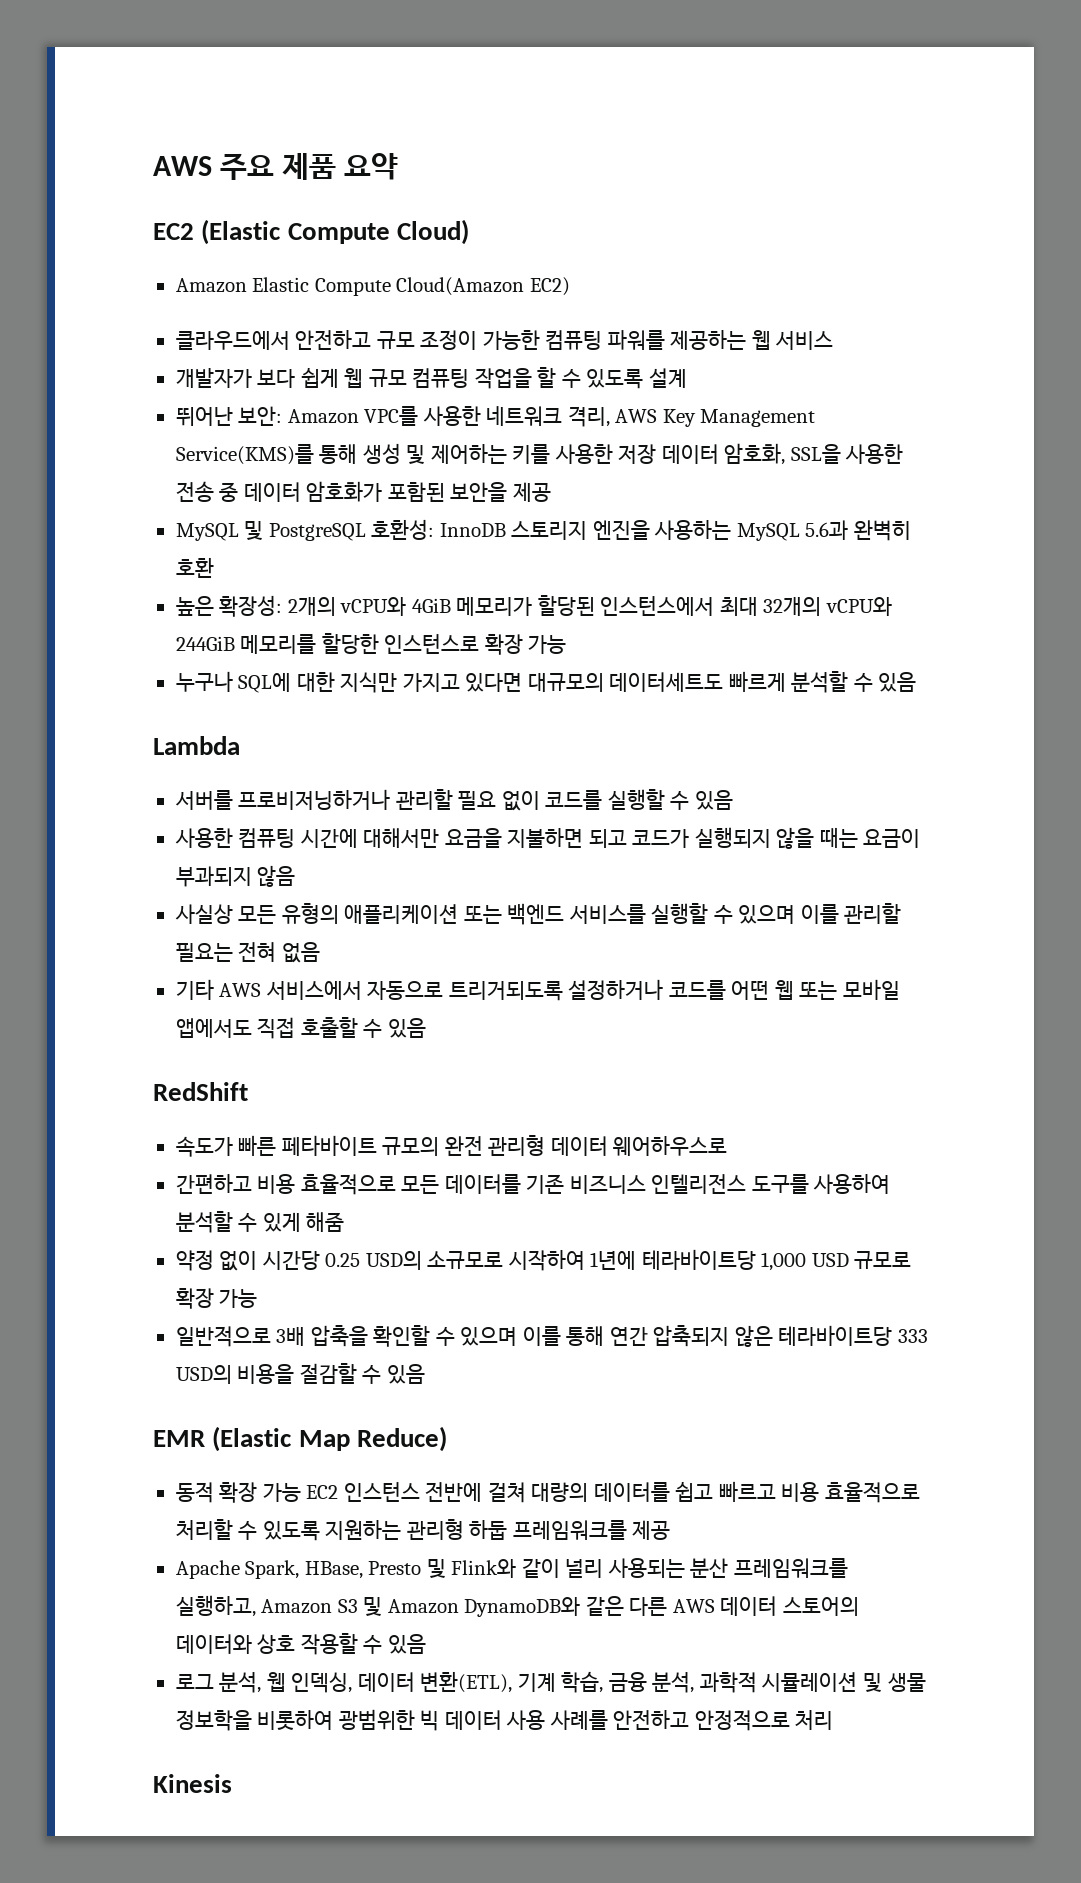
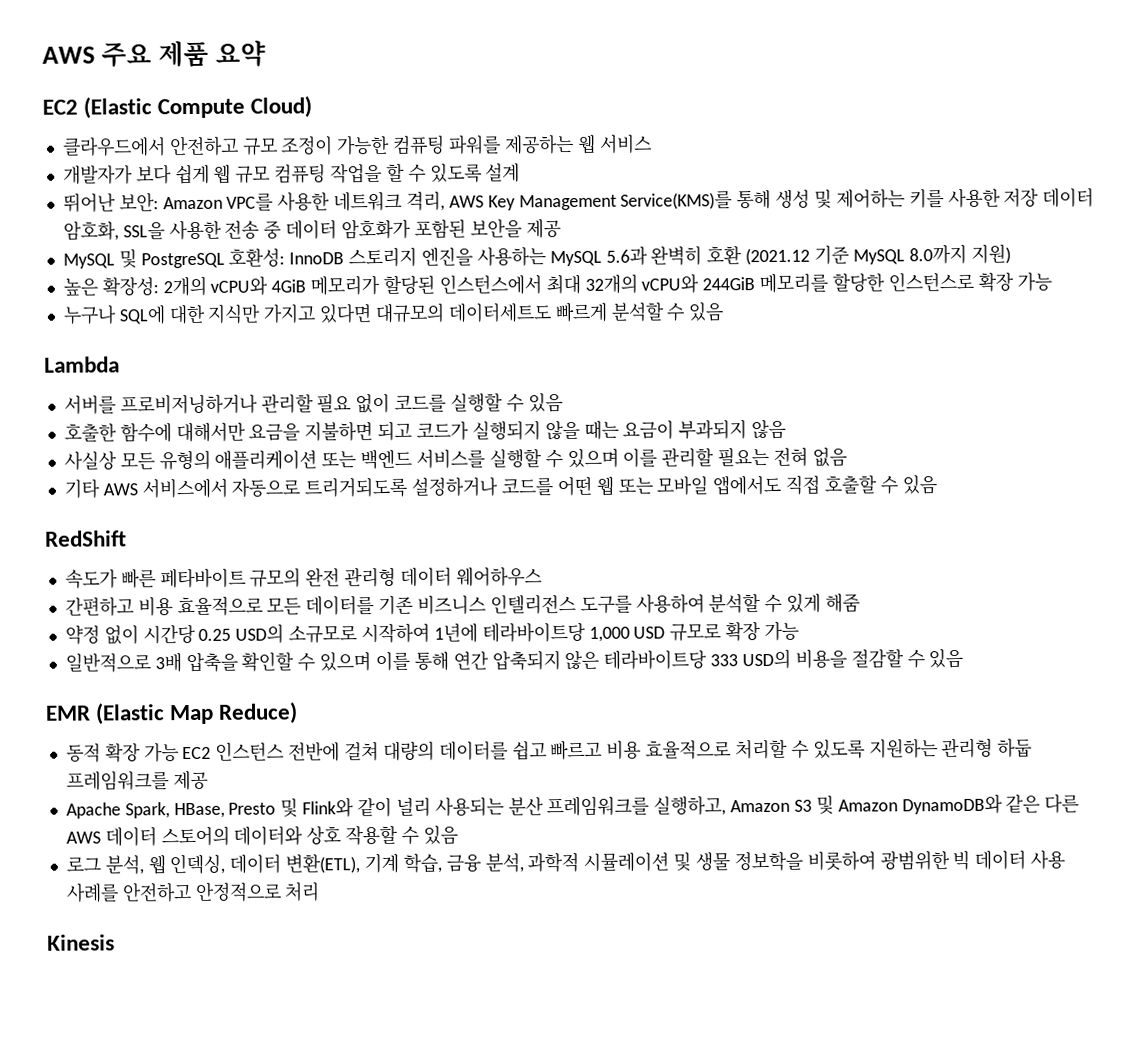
[175,277,570,296] // Amazon Elastic Compute Cloud(Amazon EC2) -> (313, 106) none
(214, 567) none -> [745,243,1011,266] (2021.12 기준 MySQL 8.0까지 지원)
[174,828,358,848] 사용한 컴퓨팅 시간에 -> [63,423,172,443] 호출한 함수에
[613,1136,728,1156] 웨어하우스로 -> [455,566,542,587] 웨어하우스

